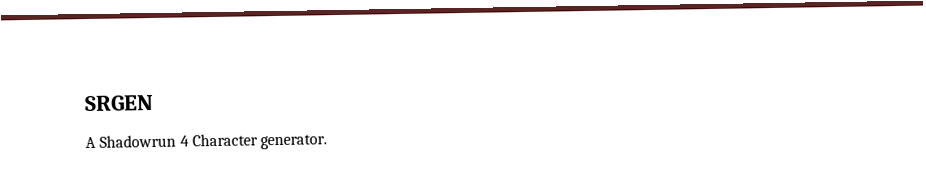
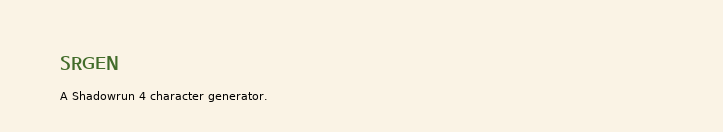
[191,133,258,147] Character -> [150,91,204,100] character

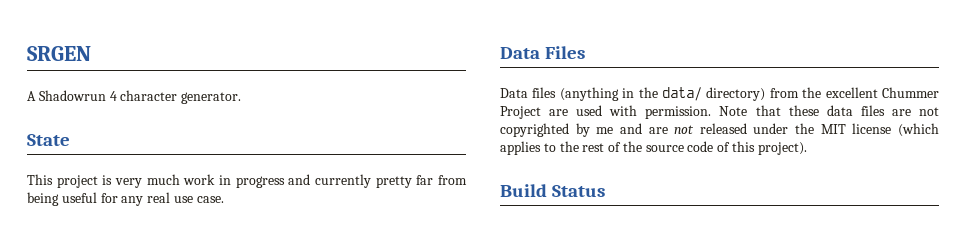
(268, 97) none -> [27,134,70,146] [27,174,468,188] [27,192,224,206] [500,46,586,59] [500,87,939,101] [500,105,939,119] [500,123,939,137] [500,141,807,155] [500,184,606,197] // State // This project is very much work in progress and currently pretty far from being useful for any real use case. // Data Files // Data files (anything in the data/ directory) from the excellent Chummer Project are used with permission. Note that these data files are not copyrighted by me and are not released under the MIT license (which applies to the rest of the source code of this project). // Build Status

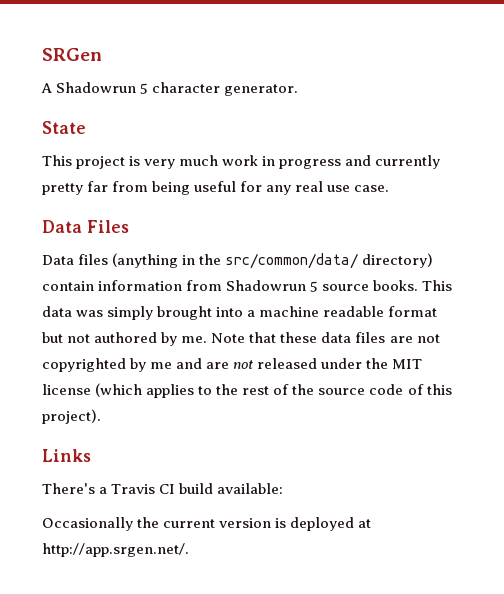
[27,46,91,61] SRGEN -> [42,48,102,61] SRGen
[109,91,117,101] 4 -> [140,83,149,94] 5
[662,87,939,101] [500,105,712,119] data/ directory) from the excellent Chummer Project are used with permission. -> [225,253,434,269] [42,280,453,292] [42,306,438,320] [42,332,208,346] src/common/data/ directory) contain information from Shadowrun 5 source books. This data was simply brought into a machine readable format but not authored by me.
[500,184,606,197] Build Status -> [42,449,91,462] [42,483,284,494] [42,517,372,531] [42,543,189,557] Links // There's a Travis CI build available: // Occasionally the current version is deployed at http://app.srgen.net/.

